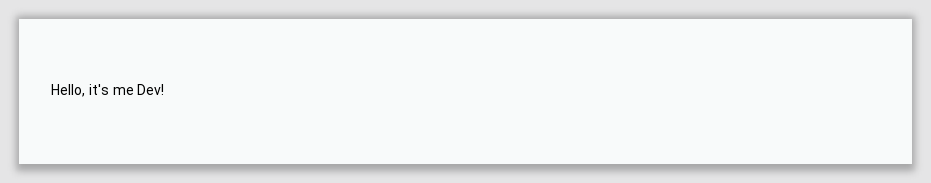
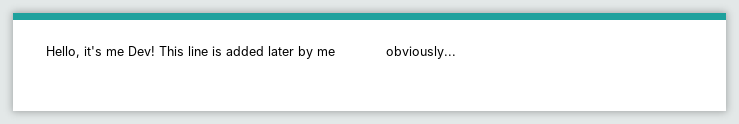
(165, 89) none -> [159,46,456,59] This line is added later by me obviously...

